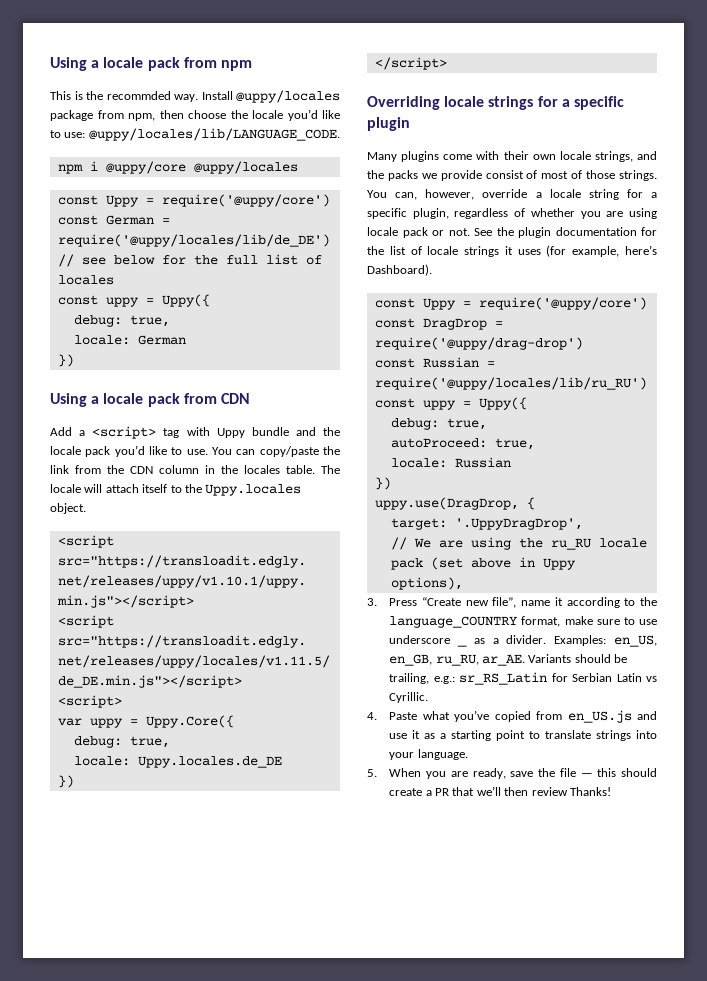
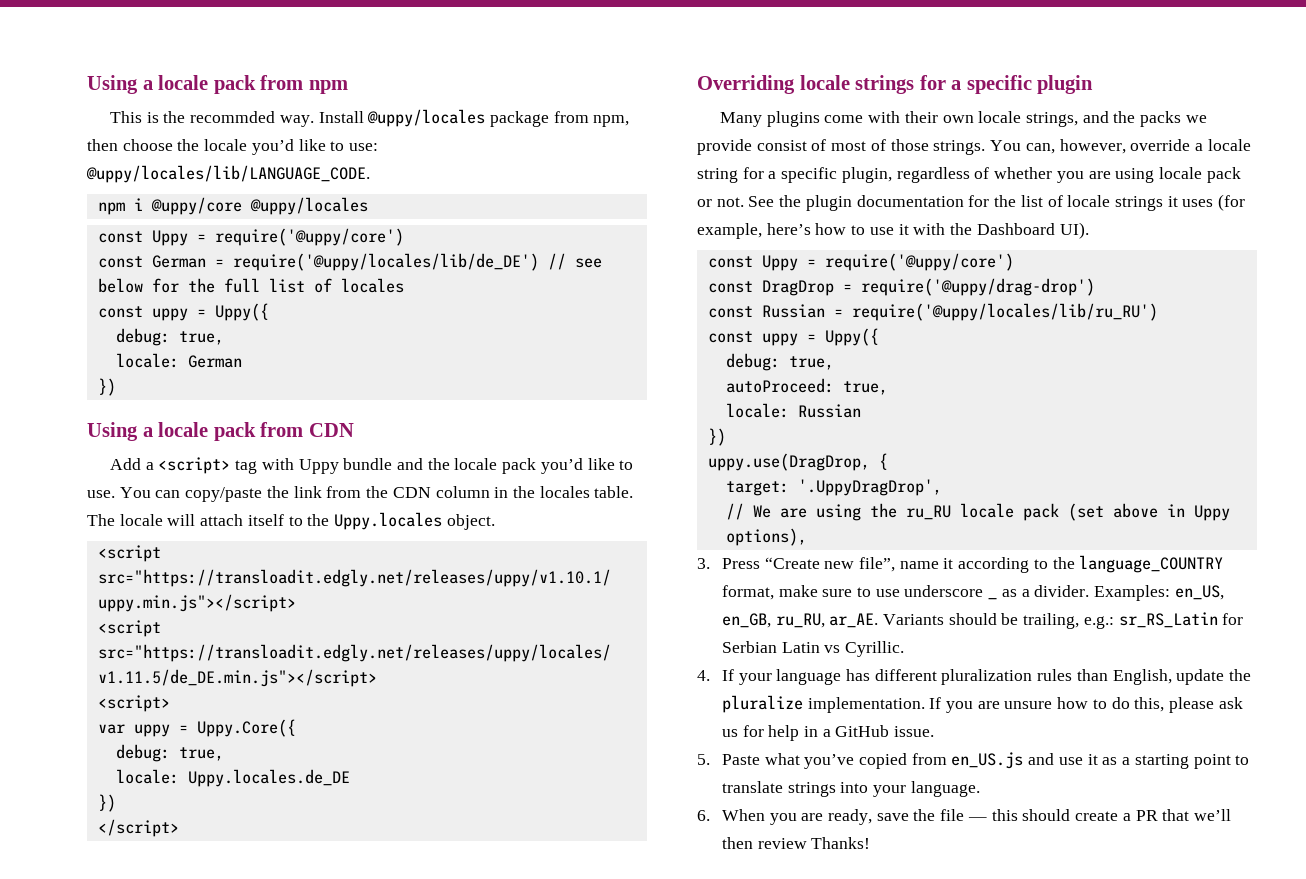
[367,264,432,276] Dashboard). -> [815,222,1089,239] how to use it with the Dashboard UI).
(377, 716) none -> [721,669,1252,685] [721,695,1243,713] [721,725,935,741] [697,754,710,765] If your language has different pluralization rules than English, update the pluralize implementation. If you are unsure how to do this, please ask us for help in a GitHub issue. // 5.
[367,769,377,777] 5. -> [697,810,710,821] 6.

